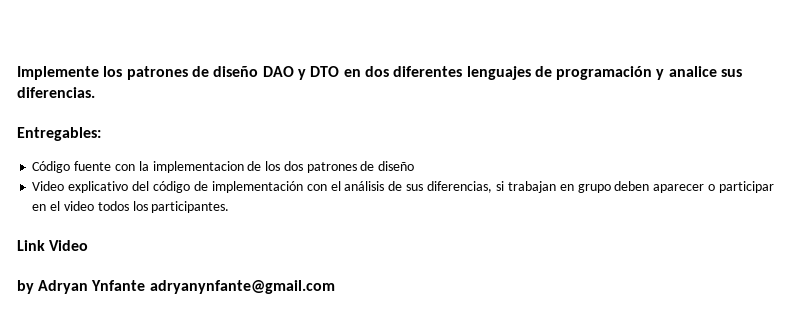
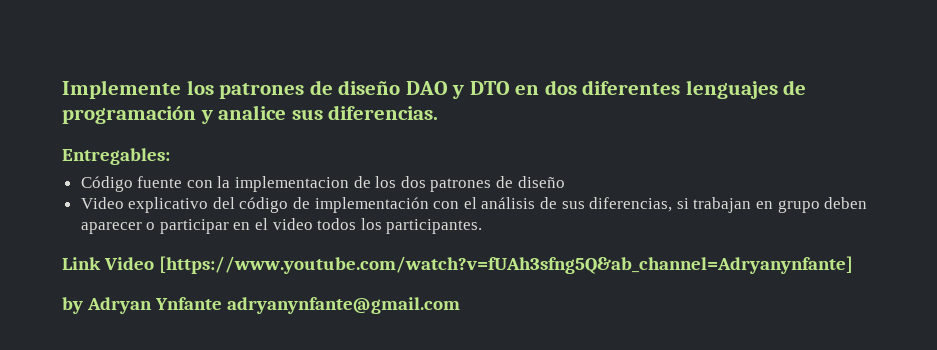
(89, 245) none -> [159,256,854,274] [https://www.youtube.com/watch?v=fUAh3sfng5Q&ab_channel=Adryanynfante]

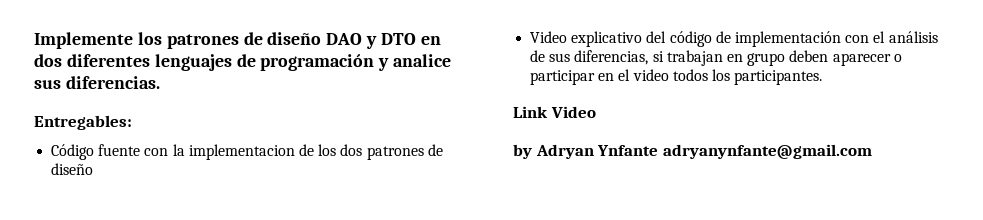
[159,256,854,274] [https://www.youtube.com/watch?v=fUAh3sfng5Q&ab_channel=Adryanynfante] -> (596, 112) none

